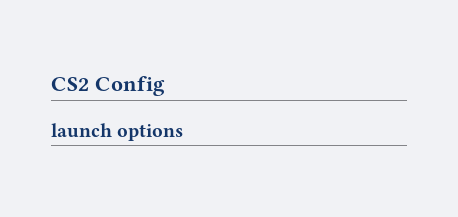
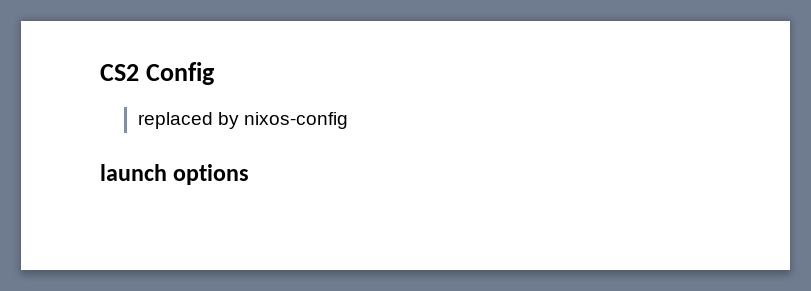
(165, 86) none -> [137,112,348,129] // replaced by nixos-config

